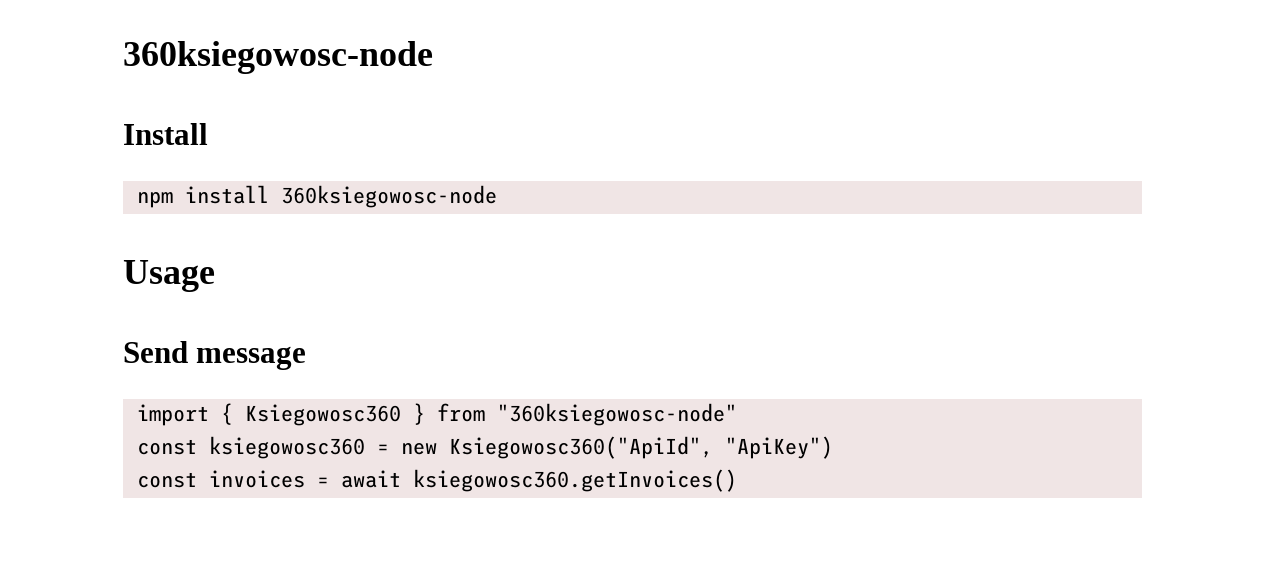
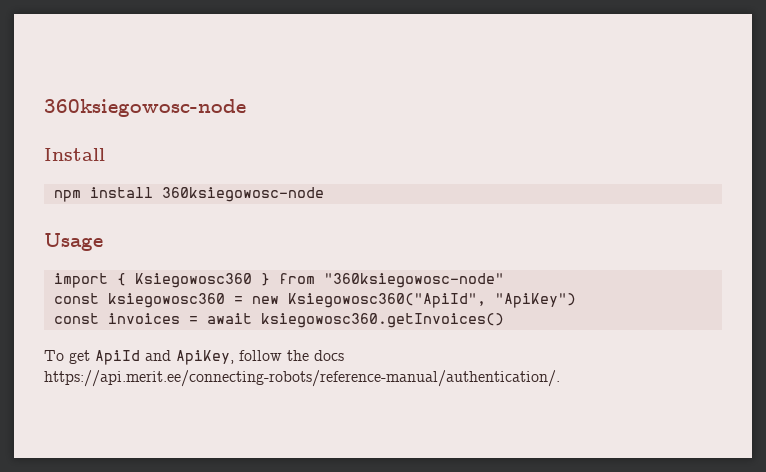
[123,341,307,370] // Send message -> (103, 242) none
(737, 480) none -> [44,350,344,365] [44,370,560,387] // To get ApiId and ApiKey, follow the docs https://api.merit.ee/connecting-robots/reference-manual/authentication/.

